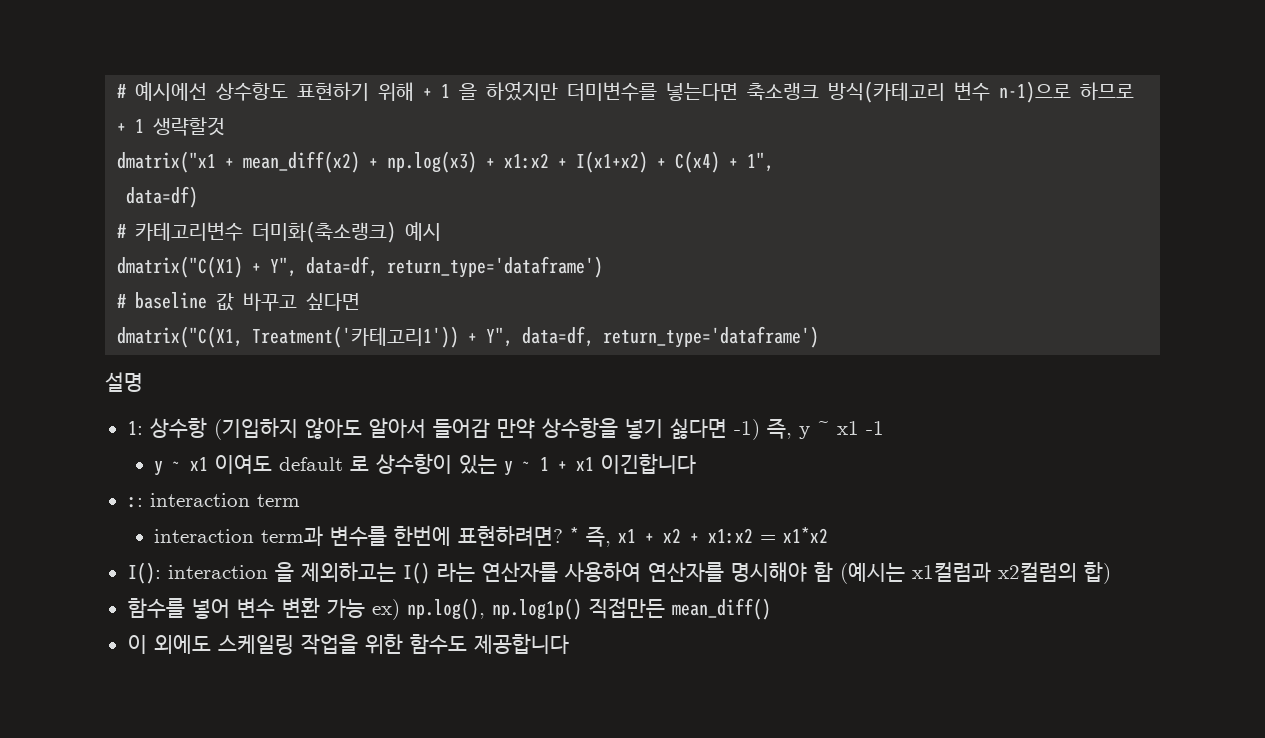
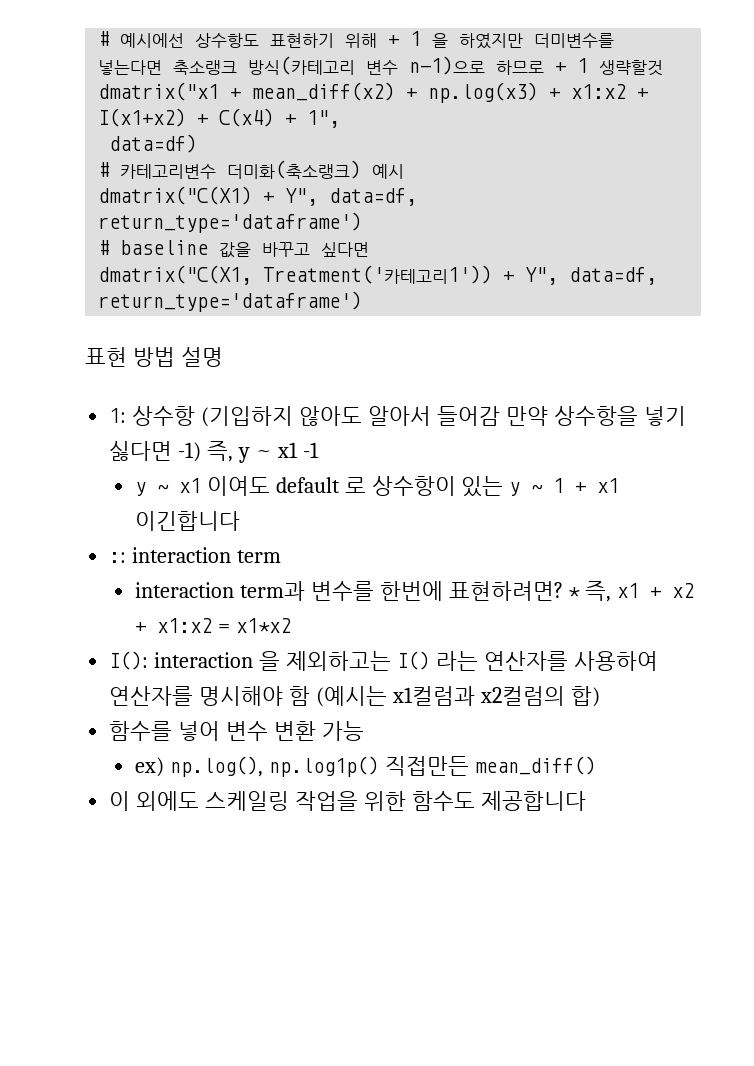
[216,293,235,311] 값 -> [219,242,252,258] 값을
(820, 337) none -> [85,347,175,367] 표현 방법
(365, 608) none -> (364, 731) //

